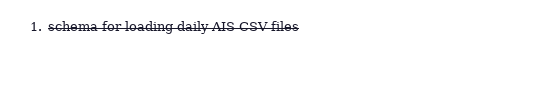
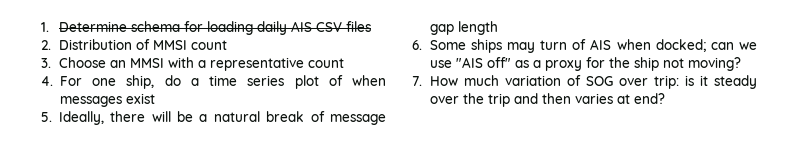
(42, 26) none -> [58,21,127,32] Determine
(300, 26) none -> [41,39,227,50] [41,57,344,71] [41,75,386,89] [59,93,155,107] [41,111,386,125] [429,21,498,35] [412,39,757,53] [429,57,741,71] [412,75,757,89] [429,93,665,107] // 2. Distribution of MMSI count // 3. Choose an MMSI with a representative count // 4. For one ship, do a time series plot of when messages exist // 5. Ideally, there will be a natural break of message gap length // 6. Some ships may turn of AIS when docked; can we use "AIS off" as a proxy for the ship not moving? // 7. How much variation of SOG over trip: is it steady over the trip and then varies at end?

